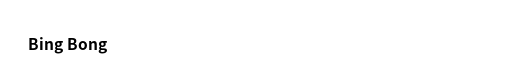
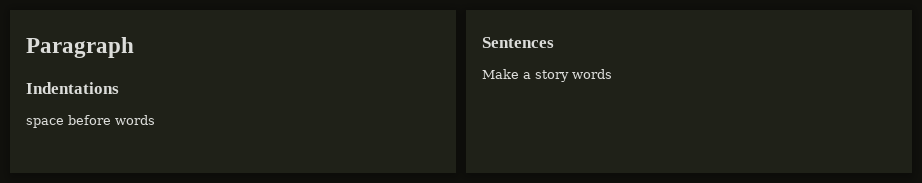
[28,37,108,54] Bing Bong -> [26,37,134,58] [26,82,119,94] [26,115,155,128] [482,37,554,48] [482,69,612,82] Paragraph // Indentations // space before words // Sentences // Make a story words

